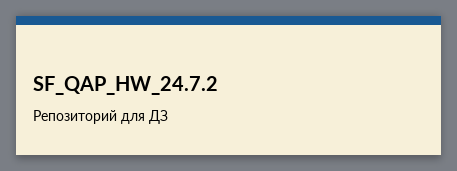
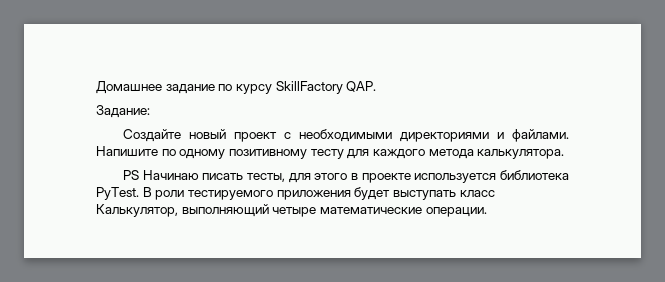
[33,76,218,95] [33,110,168,124] SF_QAP_HW_24.7.2 // Репозиторий для ДЗ -> [96,81,377,94] [96,105,150,118] [122,129,569,142] [96,146,565,159] [122,170,569,183] [96,187,495,200] [96,204,487,217] Домашнее задание по курсу SkillFactory QAP. // Задание: // Создайте новый проект с необходимыми директориями и файлами. Напишите по одному позитивному тесту для каждого метода калькулятора. // PS Начинаю писать тесты, для этого в проекте используется библиотека PyTest. В роли тестируемого приложения будет выступать класс Калькулятор, выполняющий четыре математические операции.

